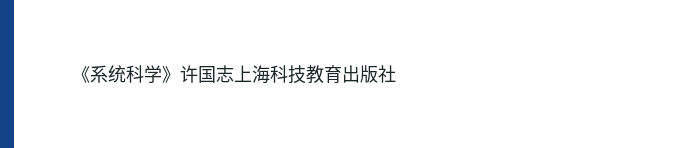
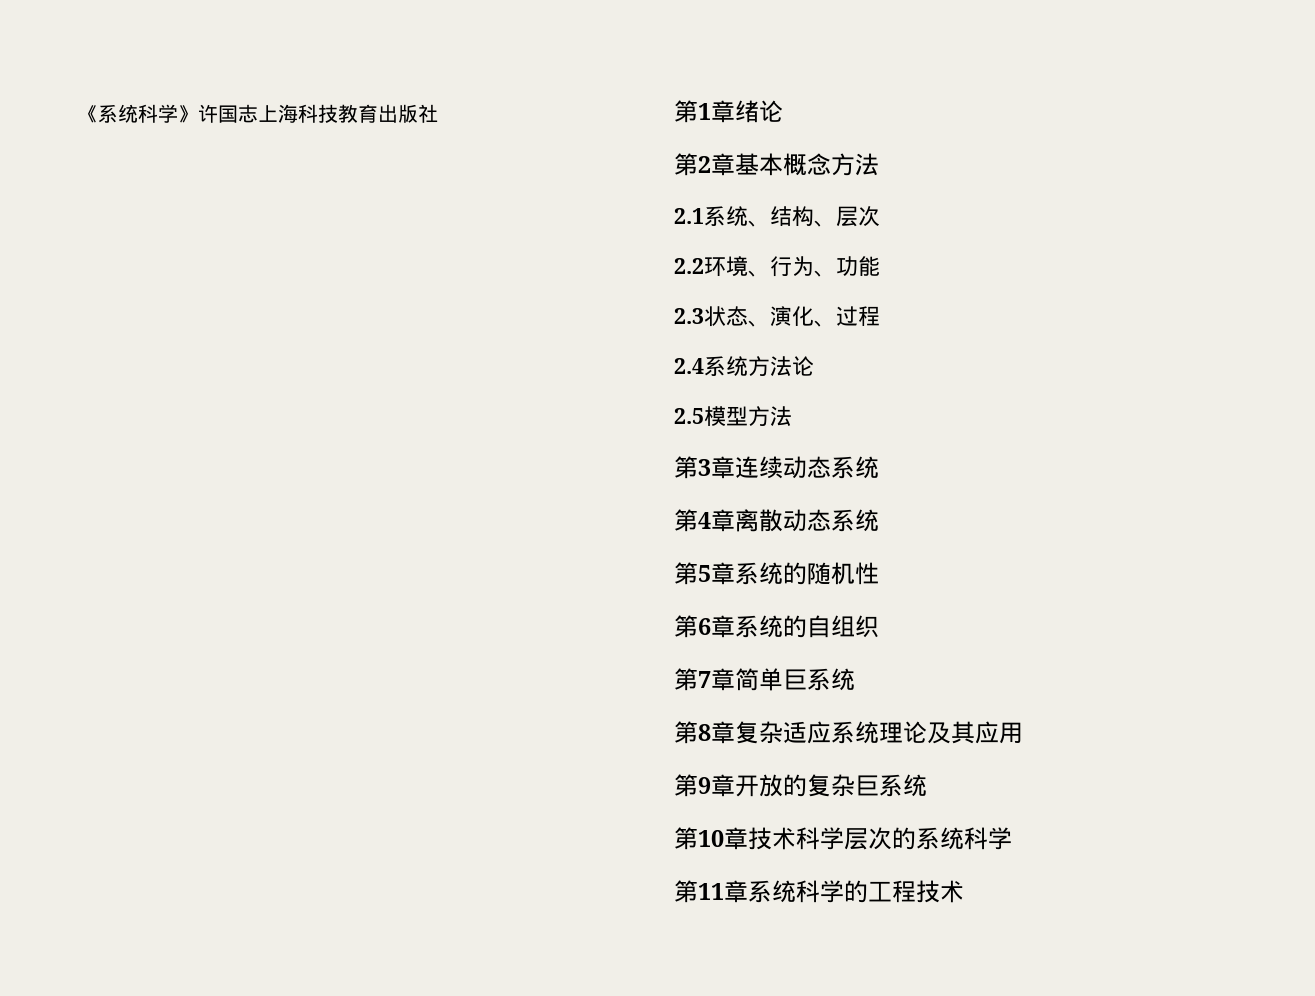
(396, 74) none -> [674,100,783,123] [674,153,879,176] [674,206,880,227] [674,256,880,277] [674,306,880,327] [674,356,814,376] [674,406,792,426] [674,456,879,479] [674,509,879,532] [674,562,879,585] [674,615,879,638] [674,668,855,691] [674,721,1023,744] [674,774,927,797] [674,827,1012,850] [674,880,964,903] // 第1章绪论 // 第2章基本概念方法 // 2.1系统、结构、层次 // 2.2环境、行为、功能 // 2.3状态、演化、过程 // 2.4系统方法论 // 2.5模型方法 // 第3章连续动态系统 // 第4章离散动态系统 // 第5章系统的随机性 // 第6章系统的自组织 // 第7章简单巨系统 // 第8章复杂适应系统理论及其应用 // 第9章开放的复杂巨系统 // 第10章技术科学层次的系统科学 // 第11章系统科学的工程技术

